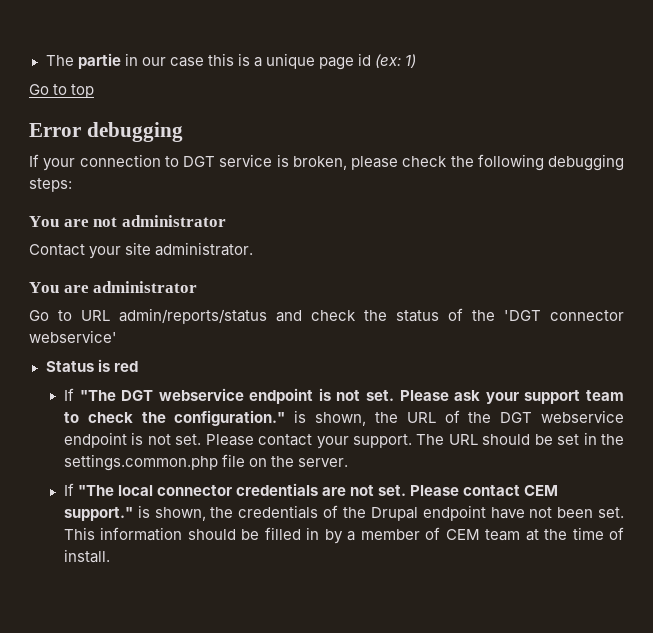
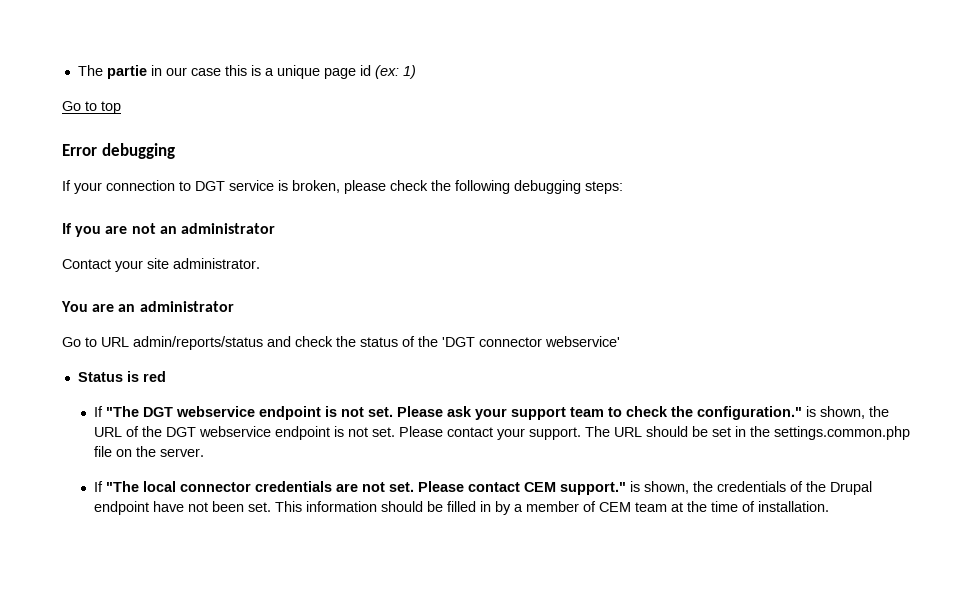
[29,216,118,227] You are not -> [62,223,177,237] If you are not an
(89, 289) none -> [118,304,136,312] an
[63,549,110,563] install. -> [757,501,829,512] installation.

